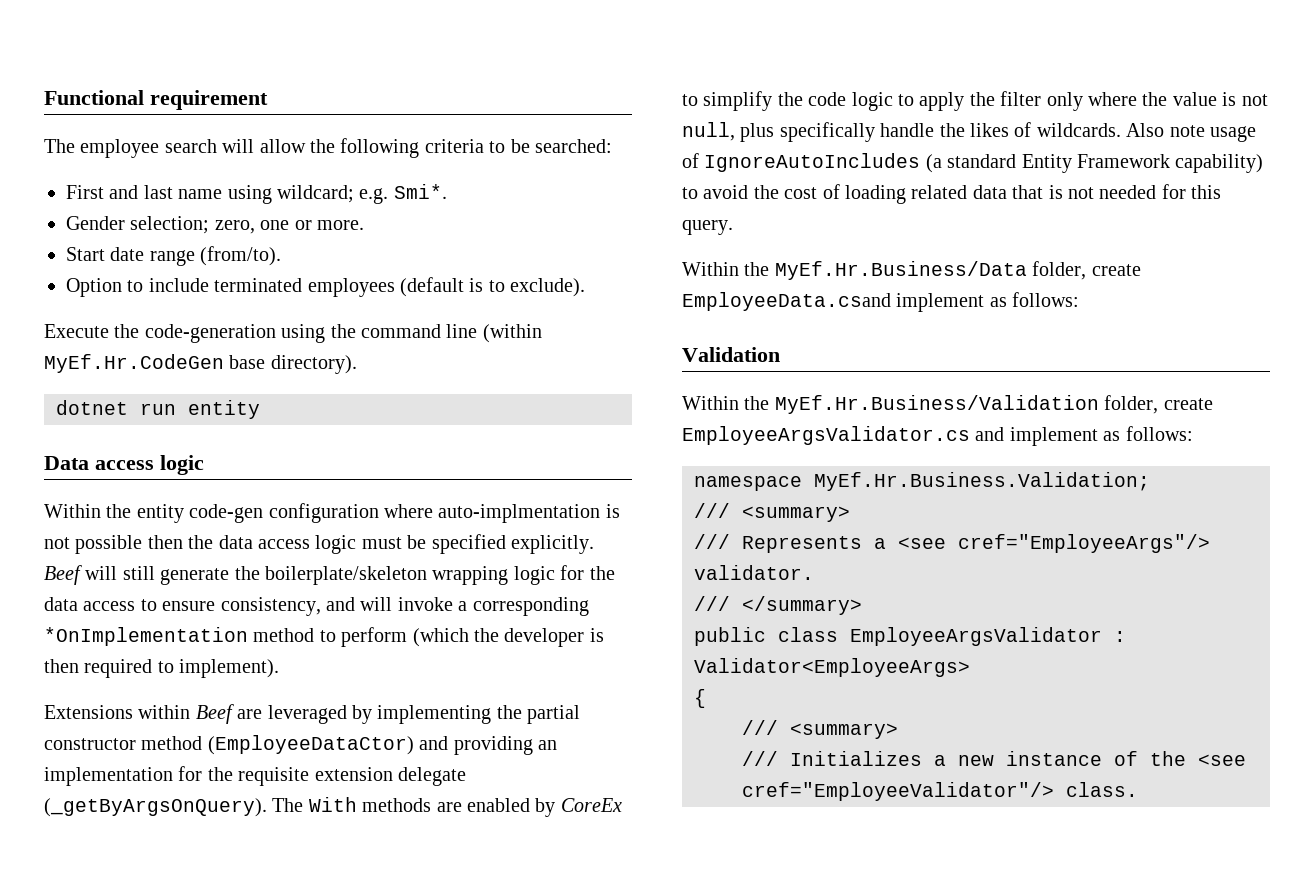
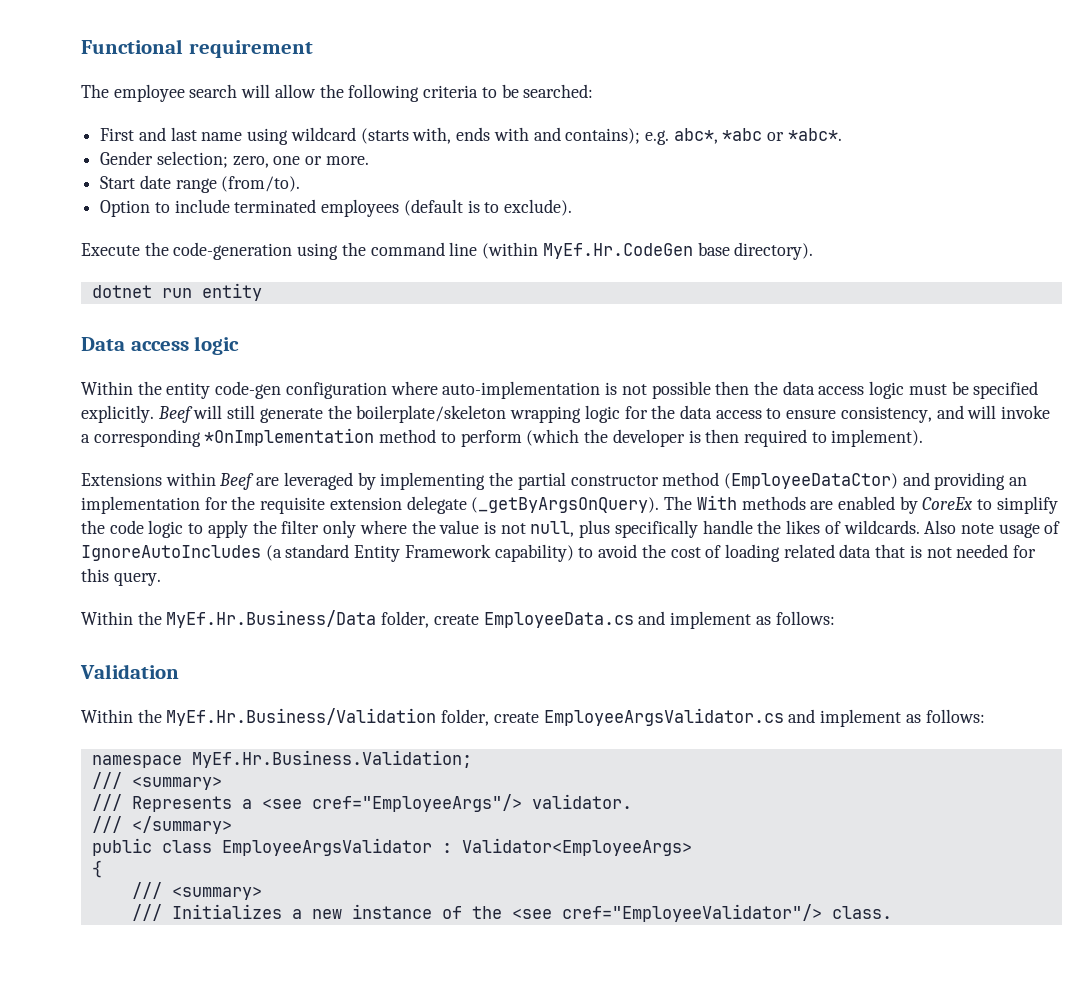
[277,184,447,204] wildcard; e.g. Smi*. -> [290,127,842,145] wildcard (starts with, ends with and contains); e.g. abc*, *abc or *abc*.
[438,504,601,523] auto-implmentation -> [442,381,601,399] auto-implementation
[682,292,891,311] EmployeeData.csand -> [483,611,666,628] EmployeeData.cs and

